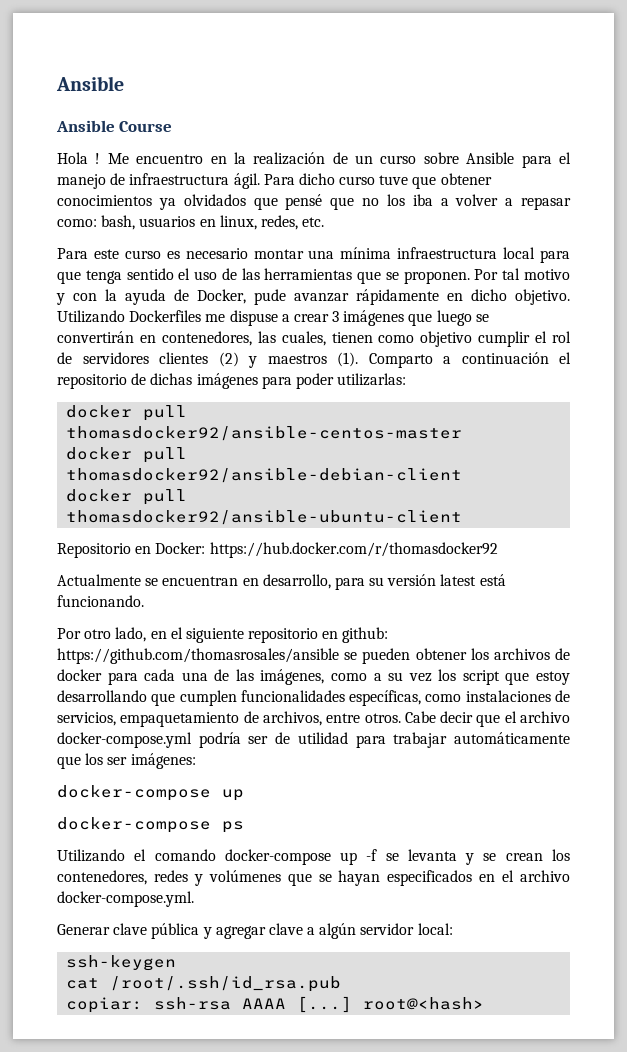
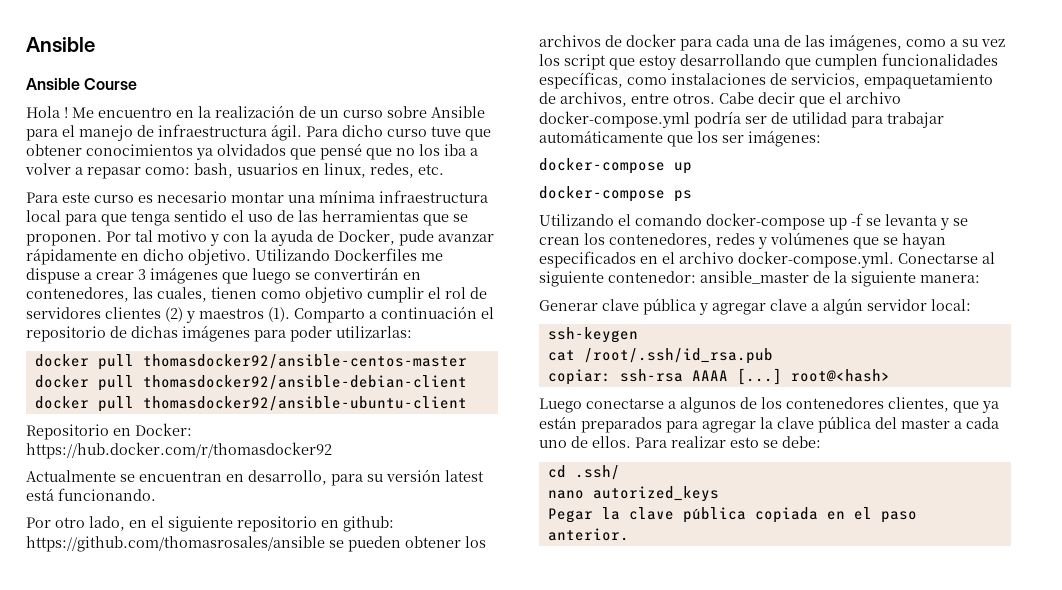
(194, 899) none -> [898,252,995,264] [539,271,980,287] Conectarse al siguiente contenedor: ansible_master de la siguiente manera:
(485, 1003) none -> [539,397,999,413] [539,416,999,433] [539,436,821,448] [547,465,620,480] [547,486,719,502] [547,507,917,523] [547,528,629,541] // Luego conectarse a algunos de los contenedores clientes, que ya están preparados para agregar la clave pública del master a cada uno de ellos. Para realizar esto se debe: // cd .ssh/ // nano autorized_keys // Pegar la clave pública copiada en el paso anterior.

